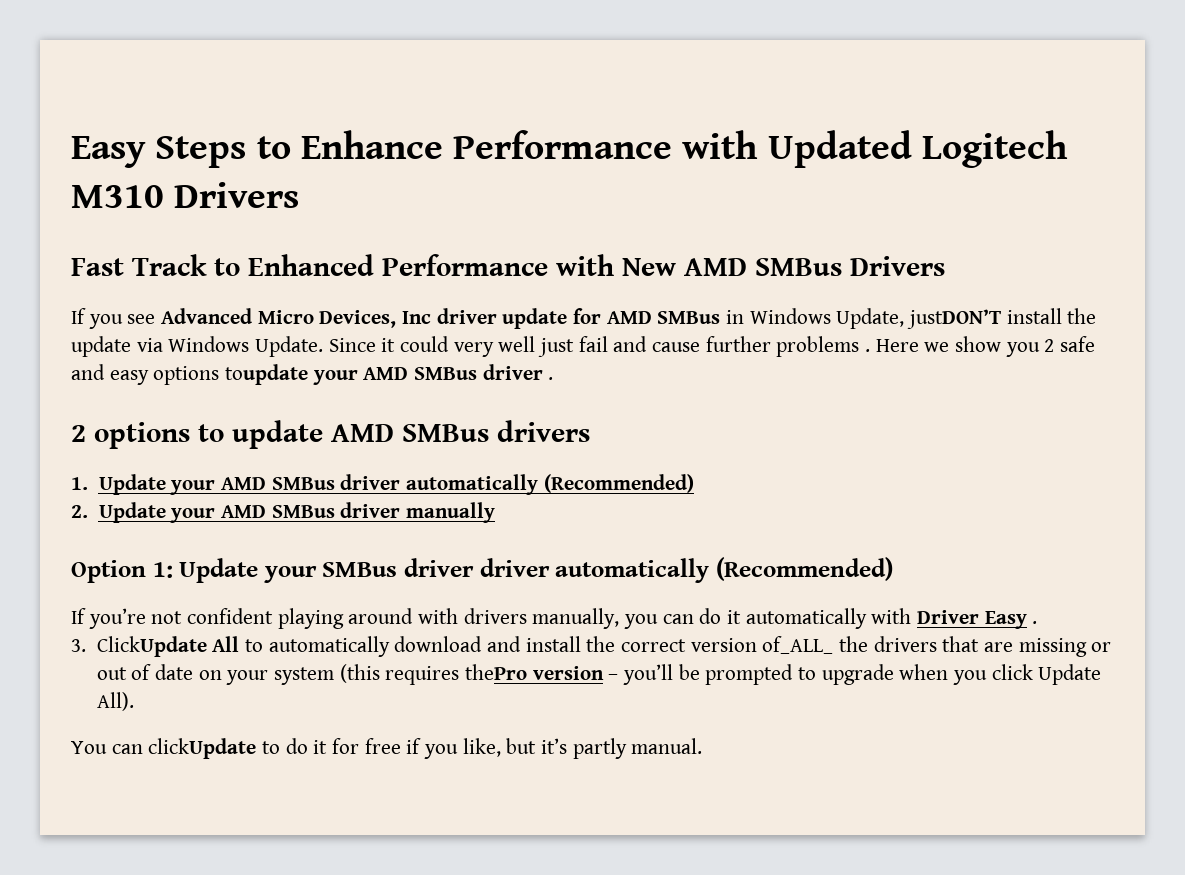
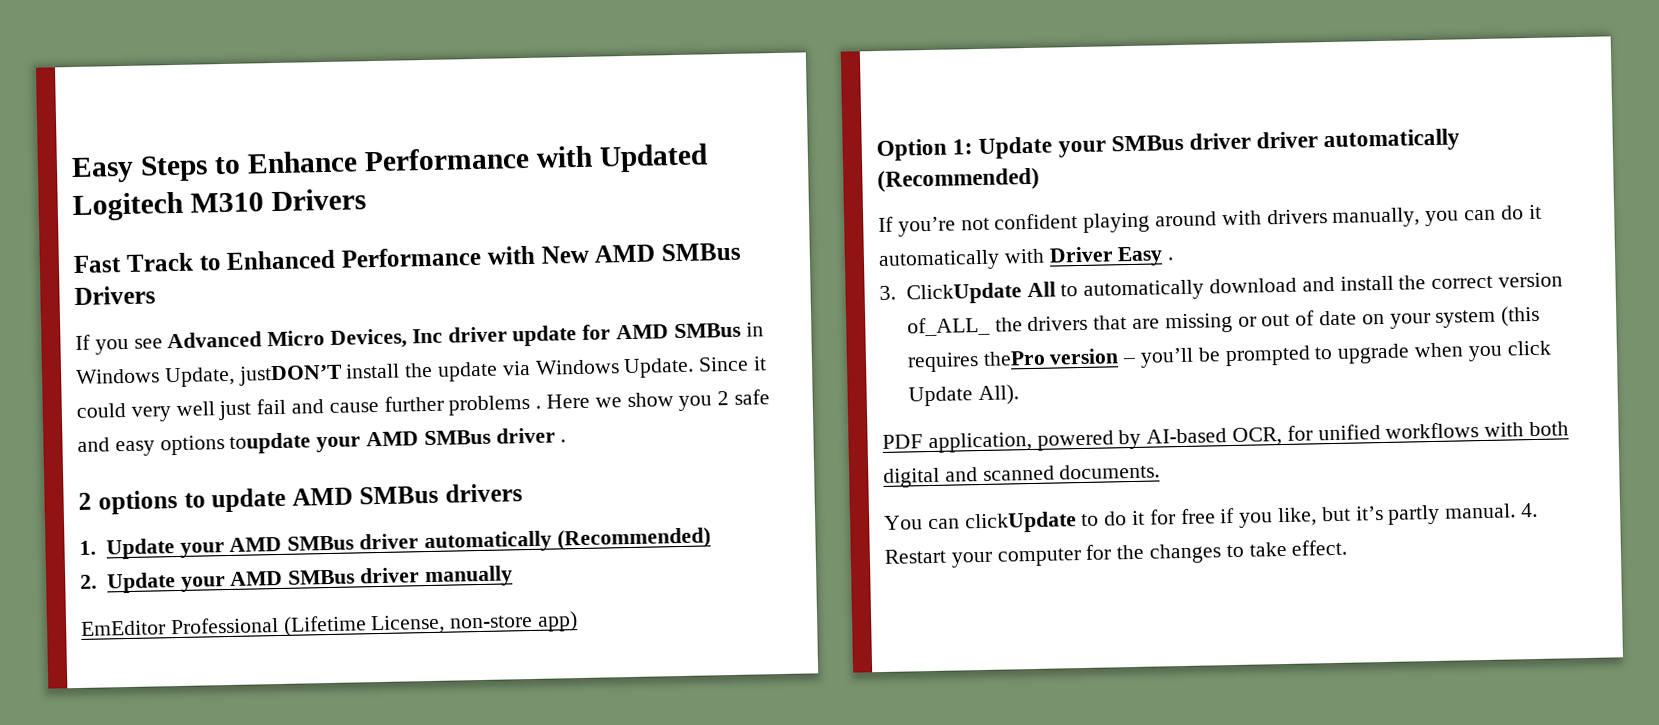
(495, 512) none -> [81,611,579,637] // EmEditor Professional (Lifetime License, non-store app)
(134, 701) none -> [882,421,1570,454] [883,463,1161,488] // PDF application, powered by AI-based OCR, for unified workflows with both digital and scanned documents.
(703, 746) none -> [1520,502,1539,518] [884,539,1348,568] 4. Restart your computer for the changes to take effect.

